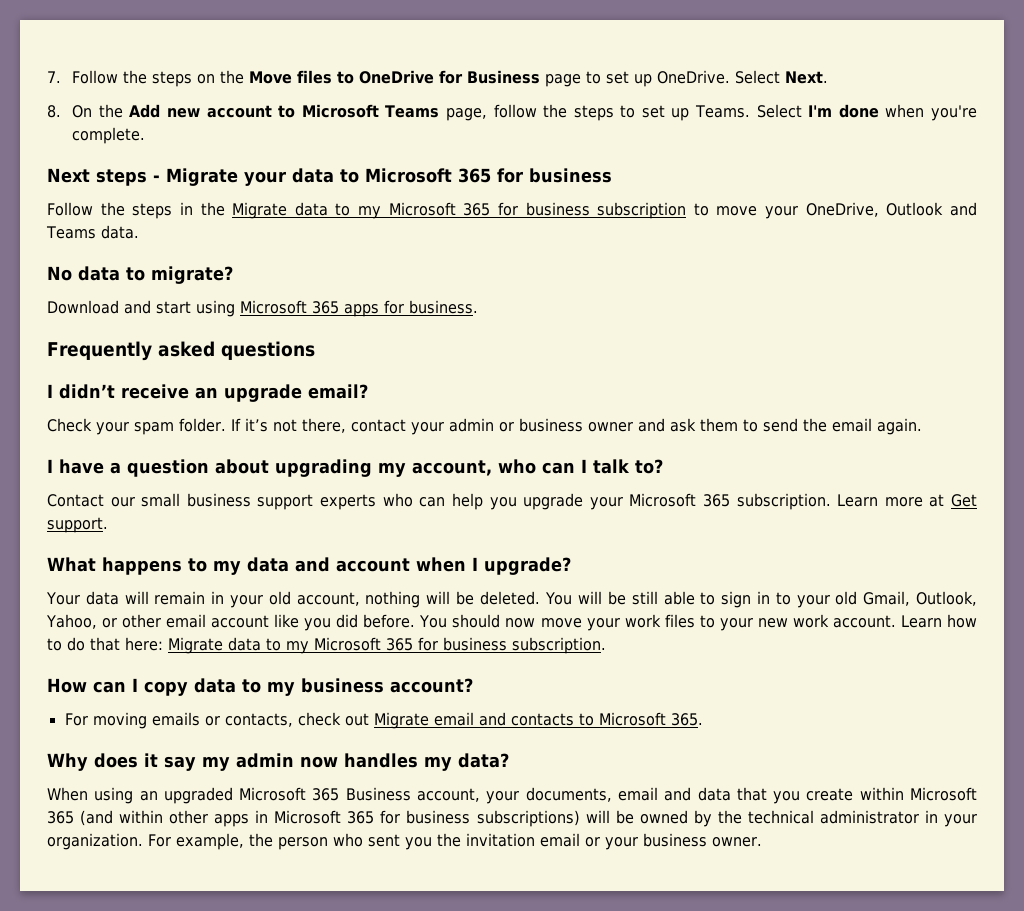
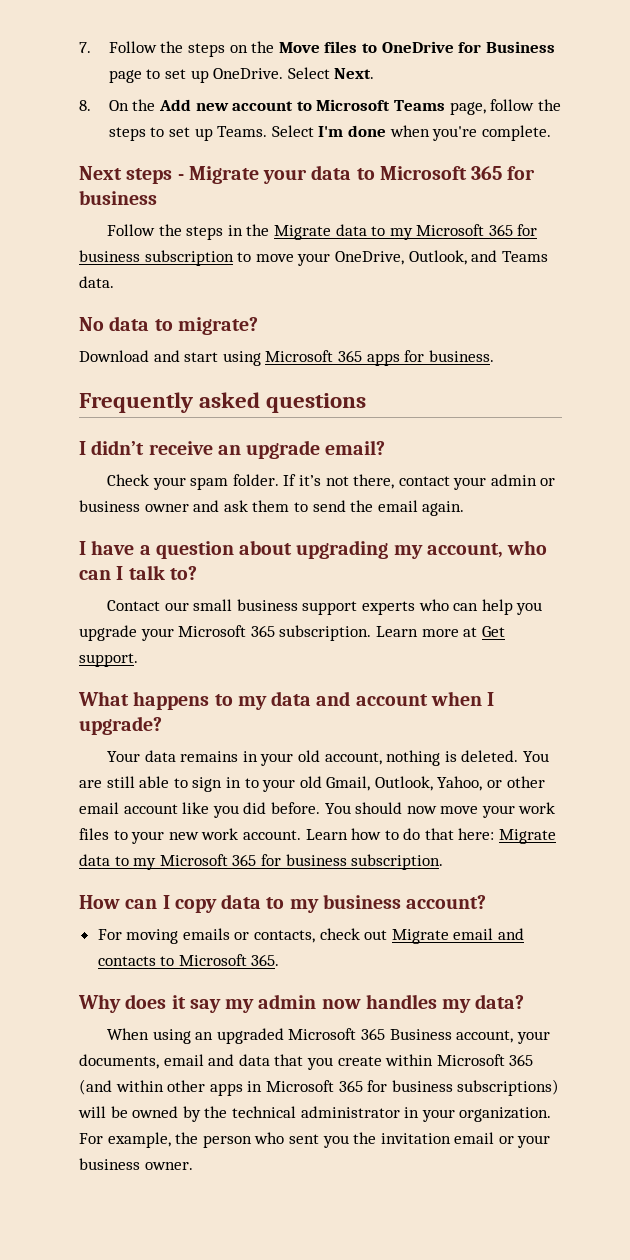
[886,202,944,216] Outlook -> [408,250,467,265] Outlook,
[124,591,206,605] will remain -> [180,751,239,762] remains
[426,591,627,605] will be deleted. You will be -> [444,750,549,762] [79,780,102,788] is deleted. You are

